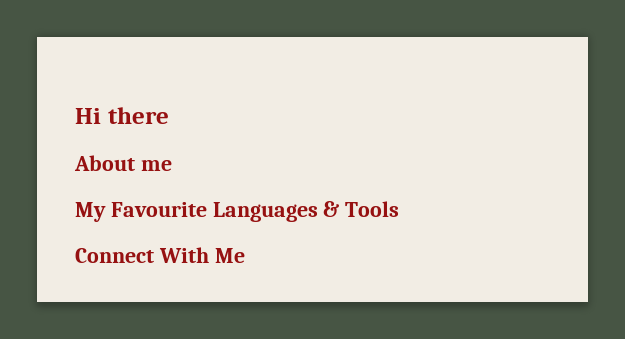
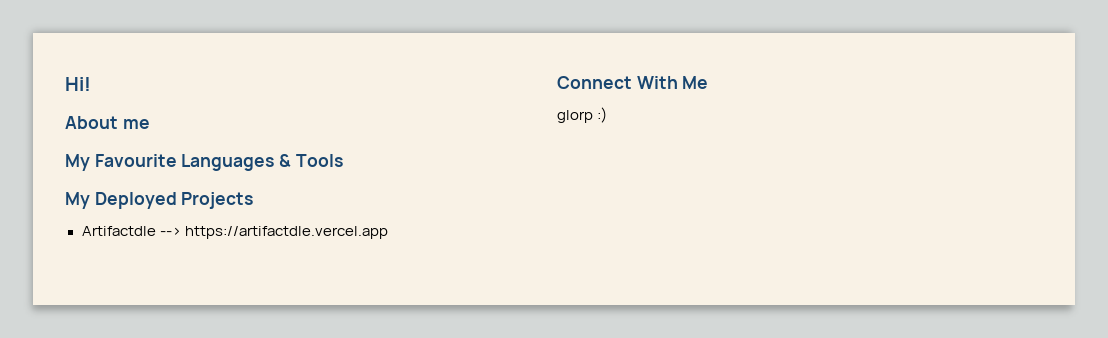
[75,107,169,124] Hi there -> [65,77,91,91] Hi!
(400, 209) none -> [65,192,254,209] [81,226,388,239] // My Deployed Projects // Artifactdle --> https://artifactdle.vercel.app
(245, 255) none -> [557,107,608,123] // glorp :)

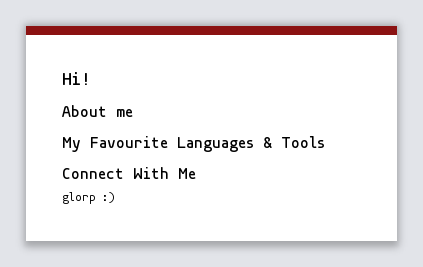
[65,192,254,209] [81,226,388,239] // My Deployed Projects // Artifactdle --> https://artifactdle.vercel.app -> (325, 142) none

